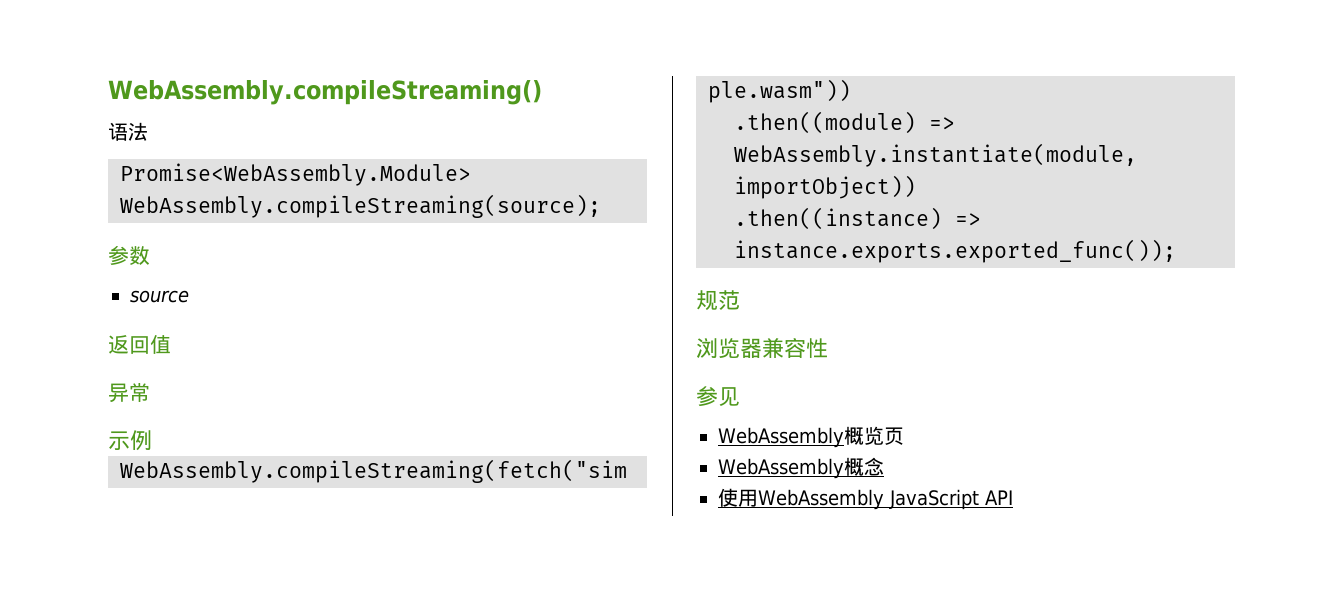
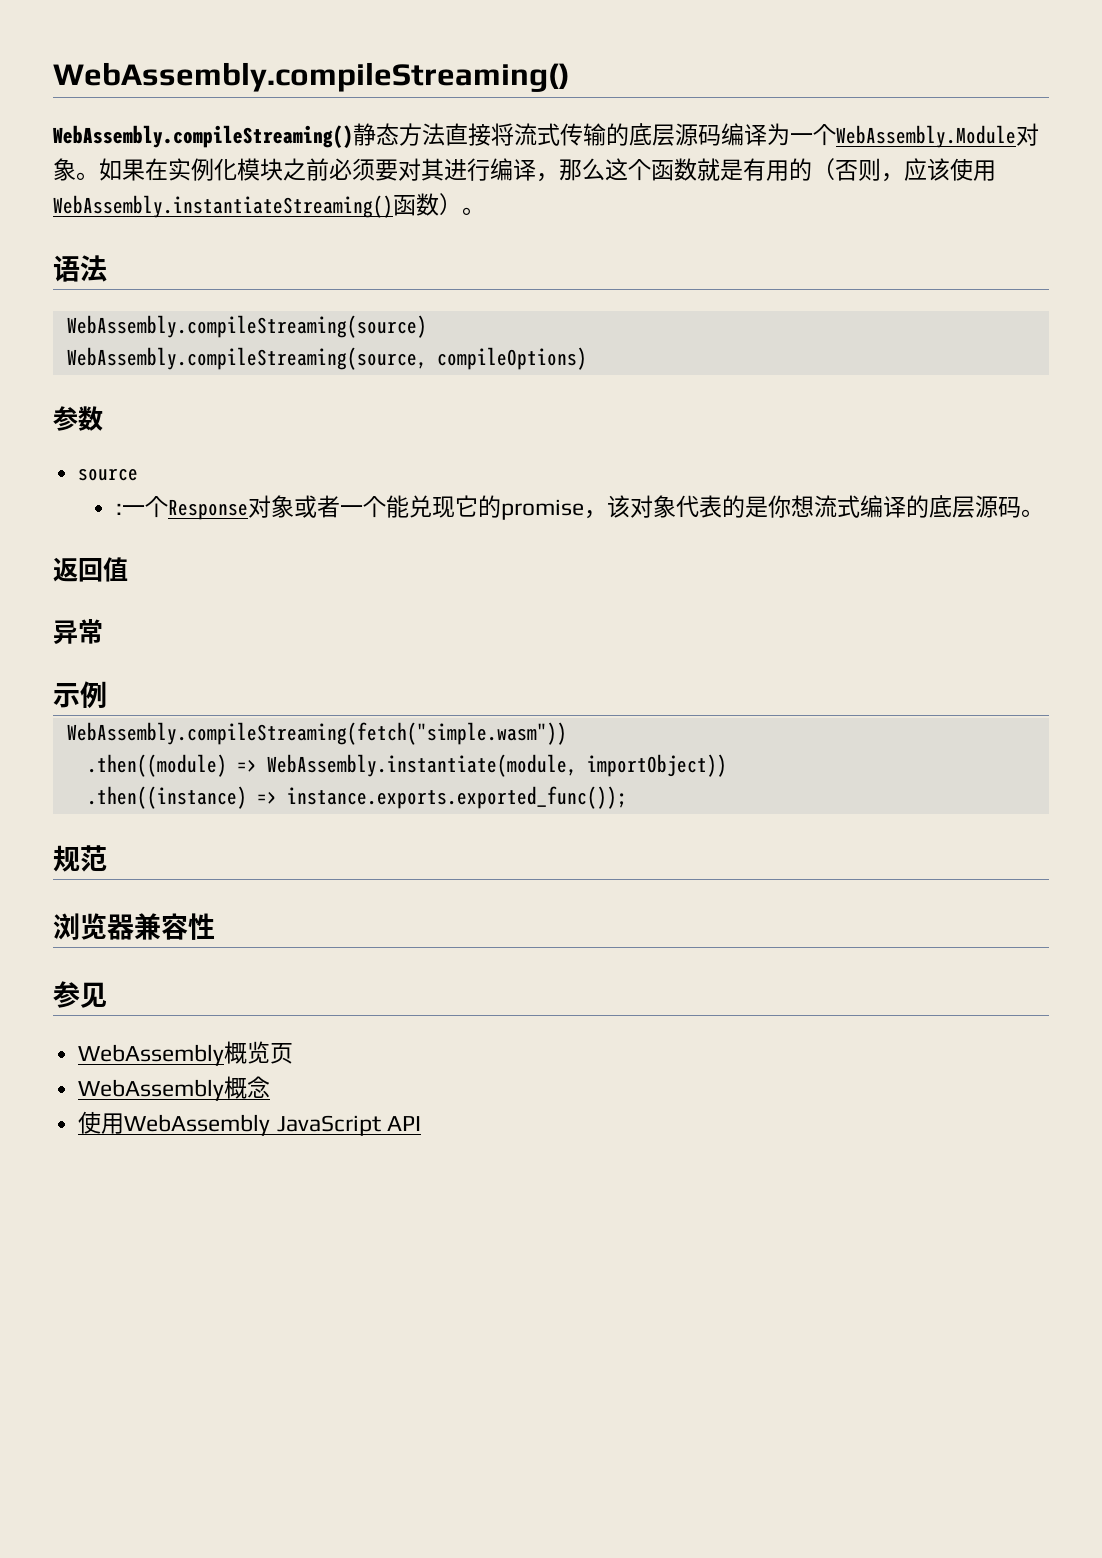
[108,122,148,141] [120,163,471,186] [120,194,601,218] [108,245,150,265] [130,290,189,303] 语法 // Promise<WebAssembly.Module> WebAssembly.compileStreaming(source); // 参数 // source -> [53,123,1039,148] [53,158,996,182] [53,193,485,218] [53,255,107,282] [66,315,427,338] [66,347,587,370] [53,406,103,431] [78,468,139,481] [115,495,1044,520] WebAssembly.compileStreaming()静态方法直接将流式传输的底层源码编译为一个WebAssembly.Module对象。如果在实例化模块之前必须要对其进行编译，那么这个函数就是有用的（否则，应该使用WebAssembly.instantiateStreaming()函数）。 // 语法 // WebAssembly.compileStreaming(source) // WebAssembly.compileStreaming(source, compileOptions) // 参数 // source // :一个Response对象或者一个能兑现它的promise，该对象代表的是你想流式编译的底层源码。

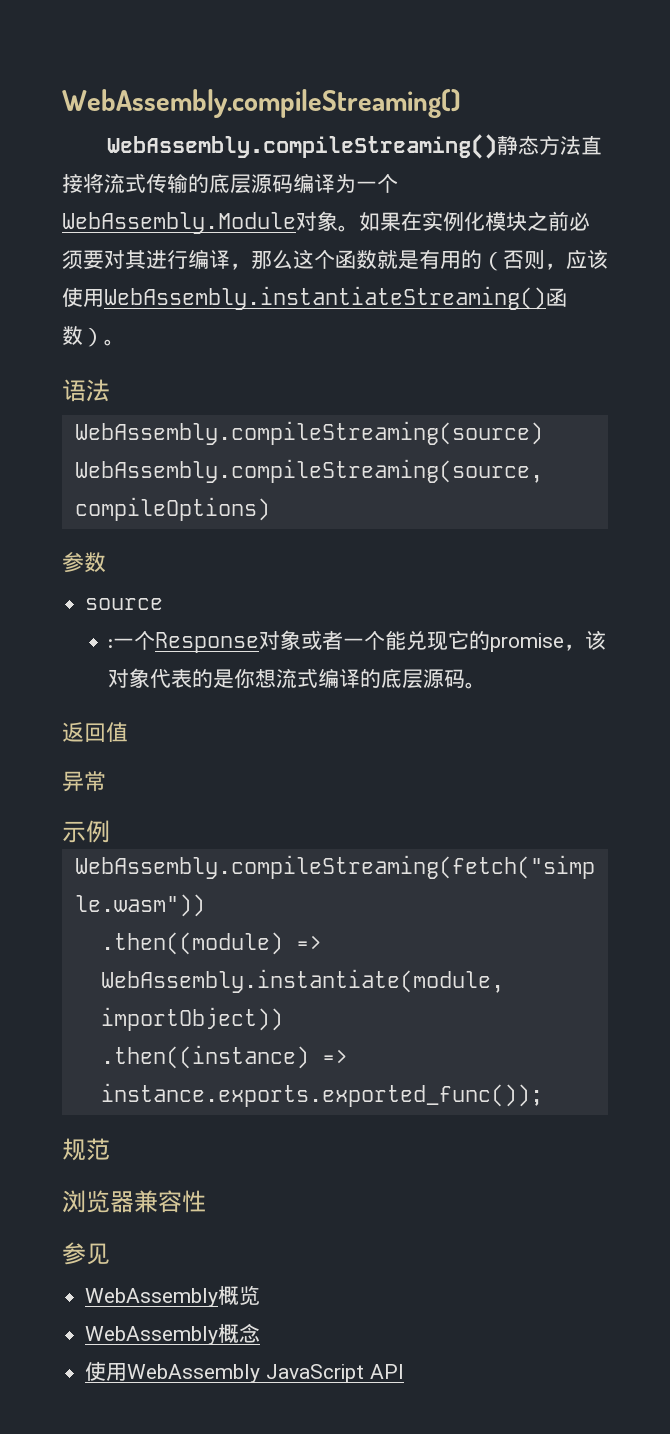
[270,1043,294,1064] 页 -> (261, 1295) none

